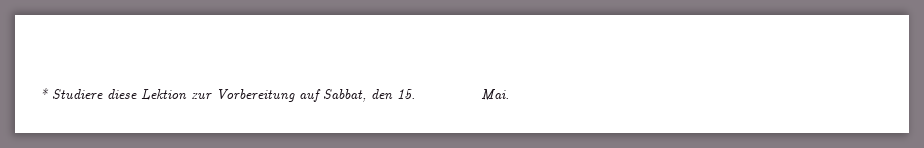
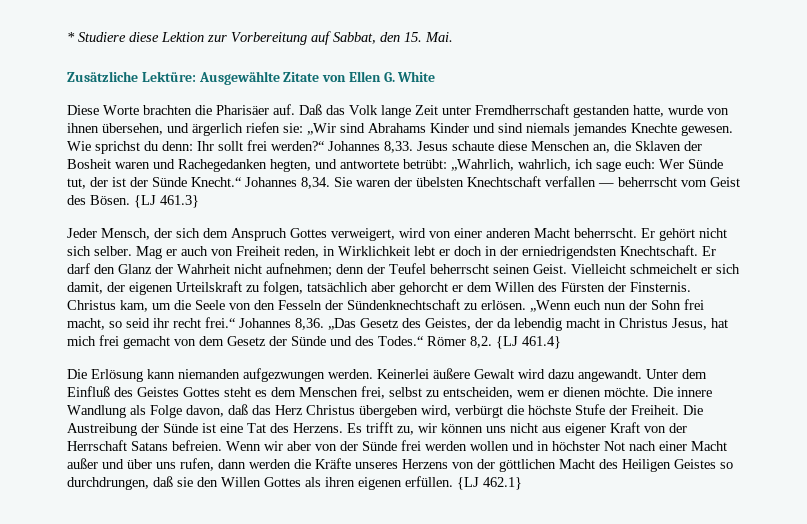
(509, 95) none -> [67,71,436,85] [67,104,729,118] [67,122,733,136] [67,140,702,154] [67,159,723,172] [67,176,740,189] [67,195,199,208] [67,228,727,241] [67,245,716,259] [67,263,740,277] [67,281,691,295] [67,299,704,312] [67,317,728,331] [67,335,561,349] [67,368,707,382] [67,386,712,399] [67,404,703,418] [67,422,687,436] [67,440,727,451] [67,458,733,472] [67,476,522,490] // Zusätzliche Lektüre: Ausgewählte Zitate von Ellen G. White // Diese Worte brachten die Pharisäer auf. Daß das Volk lange Zeit unter Fremdherrschaft gestanden hatte, wurde von ihnen übersehen, und ärgerlich riefen sie: „Wir sind Abrahams Kinder und sind niemals jemandes Knechte gewesen. Wie sprichst du denn: Ihr sollt frei werden?“ Johannes 8,33. Jesus schaute diese Menschen an, die Sklaven der Bosheit waren und Rachegedanken hegten, und antwortete betrübt: „Wahrlich, wahrlich, ich sage euch: Wer Sünde tut, der ist der Sünde Knecht.“ Johannes 8,34. Sie waren der übelsten Knechtschaft verfallen — beherrscht vom Geist des Bösen. {LJ 461.3} // Jeder Mensch, der sich dem Anspruch Gottes verweigert, wird von einer anderen Macht beherrscht. Er gehört nicht sich selber. Mag er auch von Freiheit reden, in Wirklichkeit lebt er doch in der erniedrigendsten Knechtschaft. Er darf den Glanz der Wahrheit nicht aufnehmen; denn der Teufel beherrscht seinen Geist. Vielleicht schmeichelt er sich damit, der eigenen Urteilskraft zu folgen, tatsächlich aber gehorcht er dem Willen des Fürsten der Finsternis. Christus kam, um die Seele von den Fesseln der Sündenknechtschaft zu erlösen. „Wenn euch nun der Sohn frei macht, so seid ihr recht frei.“ Johannes 8,36. „Das Gesetz des Geistes, der da lebendig macht in Christus Jesus, hat mich frei gemacht von dem Gesetz der Sünde und des Todes.“ Römer 8,2. {LJ 461.4} // Die Erlösung kann niemanden aufgezwungen werden. Keinerlei äußere Gewalt wird dazu angewandt. Unter dem Einfluß des Geistes Gottes steht es dem Menschen frei, selbst zu entscheiden, wem er dienen möchte. Die innere Wandlung als Folge davon, daß das Herz Christus übergeben wird, verbürgt die höchste Stufe der Freiheit. Die Austreibung der Sünde ist eine Tat des Herzens. Es trifft zu, wir können uns nicht aus eigener Kraft von der Herrschaft Satans befreien. Wenn wir aber von der Sünde frei werden wollen und in höchster Not nach einer Macht außer und über uns rufen, dann werden die Kräfte unseres Herzens von der göttlichen Macht des Heiligen Geistes so durchdrungen, daß sie den Willen Gottes als ihren eigenen erfüllen. {LJ 462.1}

